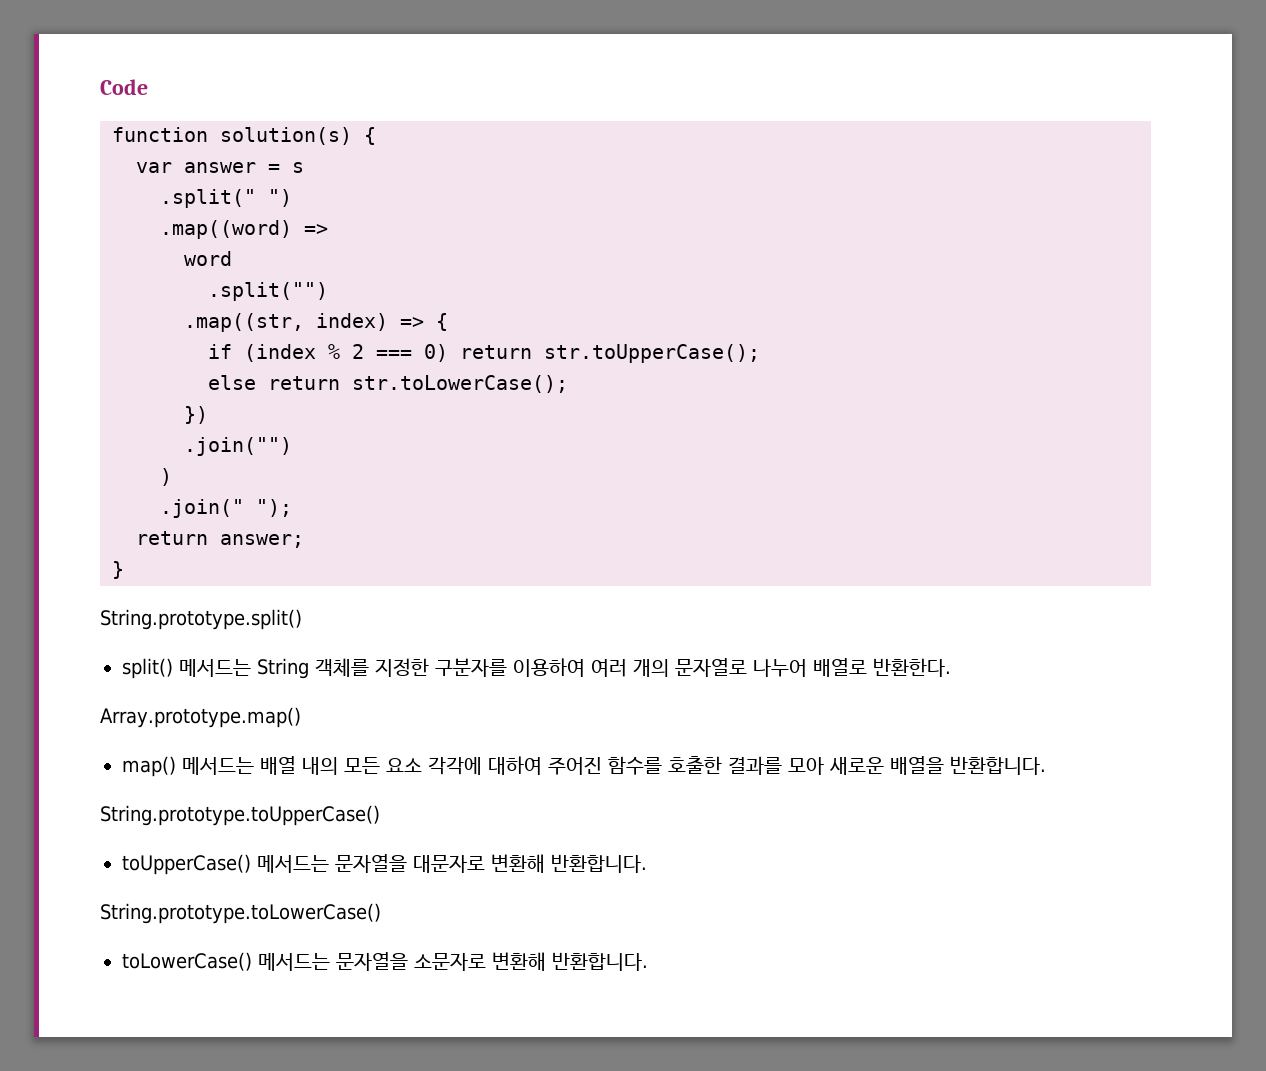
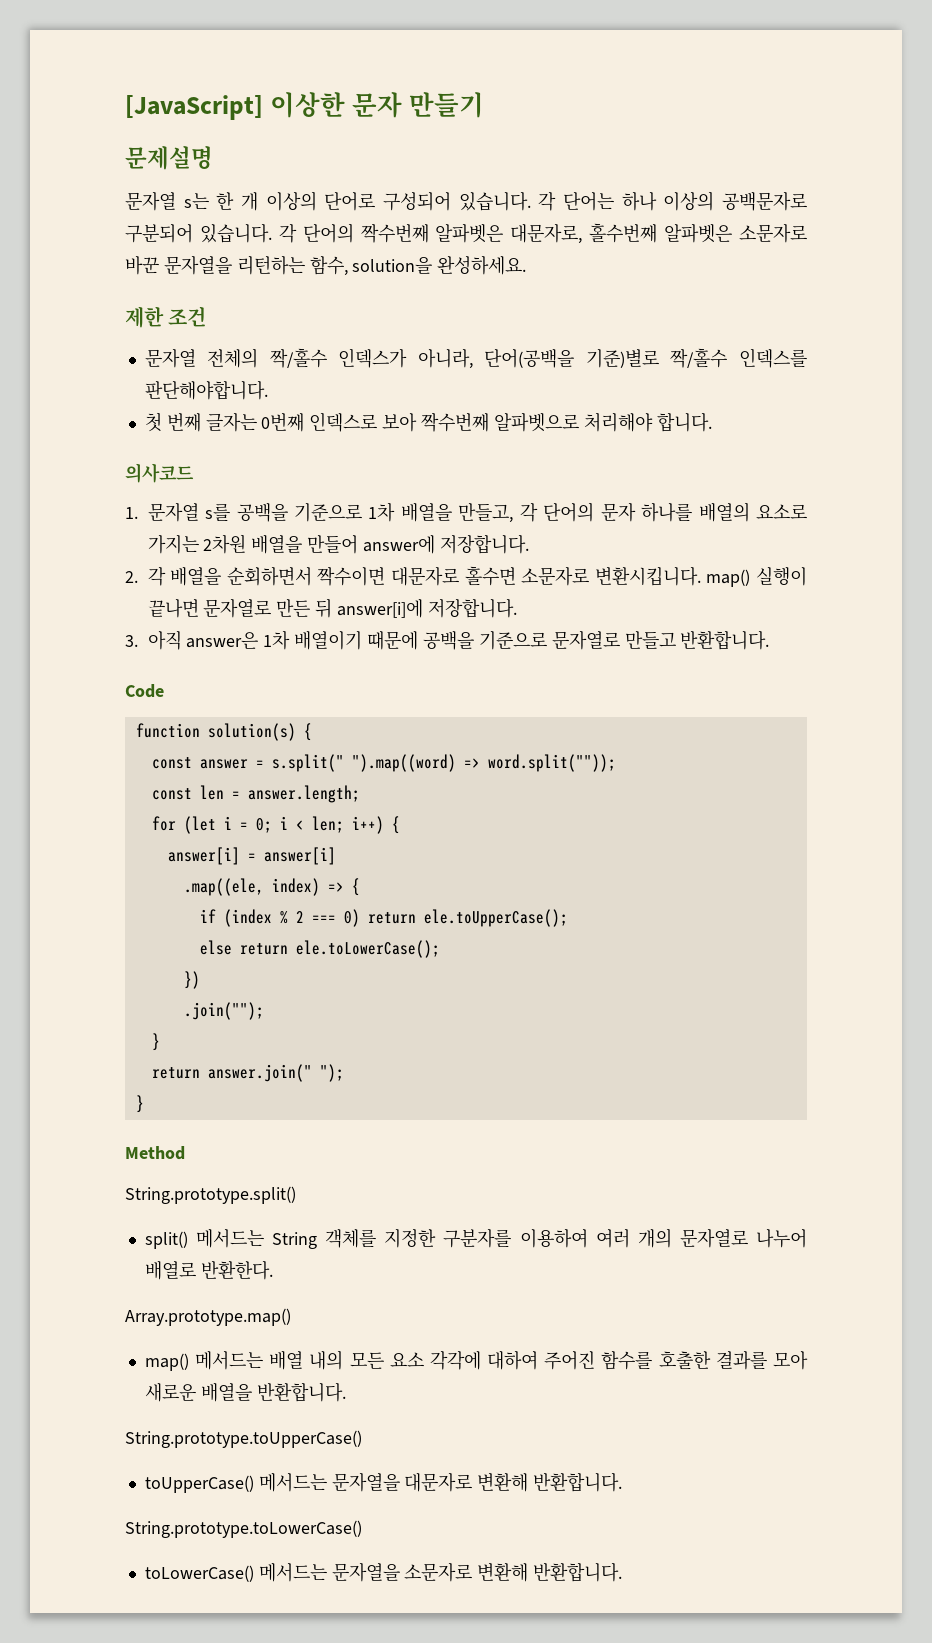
(100, 87) none -> [125,92,484,120] [125,146,213,170] [125,191,807,211] [125,223,808,244] [125,255,527,276] [125,306,207,328] [144,348,807,369] [144,380,268,400] [144,412,712,432] [125,463,194,483] [125,502,807,523] [147,534,529,554] [125,566,807,587] [147,598,517,618] [125,630,770,650] [JavaScript] 이상한 문자 만들기 // 문제설명 // 문자열 s는 한 개 이상의 단어로 구성되어 있습니다. 각 단어는 하나 이상의 공백문자로 구분되어 있습니다. 각 단어의 짝수번째 알파벳은 대문자로, 홀수번째 알파벳은 소문자로 바꾼 문자열을 리턴하는 함수, solution을 완성하세요. // 제한 조건 // 문자열 전체의 짝/홀수 인덱스가 아니라, 단어(공백을 기준)별로 짝/홀수 인덱스를 판단해야합니다. // 첫 번째 글자는 0번째 인덱스로 보아 짝수번째 알파벳으로 처리해야 합니다. // 의사코드 // 1. 문자열 s를 공백을 기준으로 1차 배열을 만들고, 각 단어의 문자 하나를 배열의 요소로 가지는 2차원 배열을 만들어 answer에 저장합니다. // 2. 각 배열을 순회하면서 짝수이면 대문자로 홀수면 소문자로 변환시킵니다. map() 실행이 끝나면 문자열로 만든 뒤 answer[i]에 저장합니다. // 3. 아직 answer은 1차 배열이기 때문에 공백을 기준으로 문자열로 만들고 반환합니다. //
[136,162,172,173] var -> [151,757,192,769] const
[292,162,304,173] [160,189,292,208] [160,220,328,239] [184,251,232,266] [208,282,328,301] [184,313,304,332] s // .split(" ") // .map((word) => // word // .split("") // .map((str, -> [271,754,616,772] [151,785,360,803] [151,816,400,834] [167,847,336,865] [183,878,264,896] s.split(" ").map((word) => word.split("")); // const len = answer.length; // for (let i = 0; i < len; i++) { // answer[i] = answer[i] // .map((ele,
[544,344,760,363] str.toUpperCase(); -> [423,909,568,927] ele.toUpperCase();
[352,375,568,393] str.toLowerCase(); -> [295,940,440,958] ele.toLowerCase();
[184,437,292,456] [160,468,172,486] [160,499,292,518] [136,531,304,548] [112,561,124,579] .join("") // ) // .join(" "); // return answer; // } -> [183,1002,264,1020] [151,1033,160,1051] [151,1064,344,1082] [135,1095,144,1113] [125,1146,185,1160] .join(""); // } // return answer.join(" "); // } // Method

